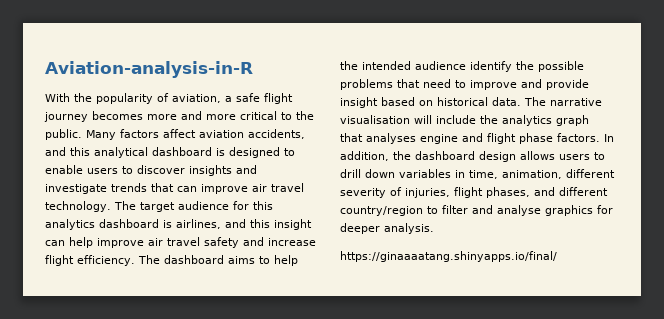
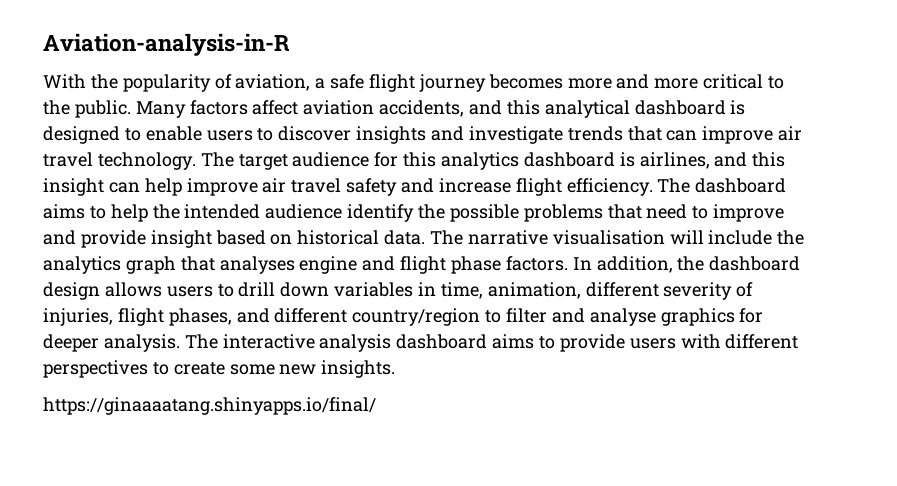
(434, 228) none -> [184,334,799,352] [43,360,396,378] The interactive analysis dashboard aims to provide users with different perspectives to create some new insights.

